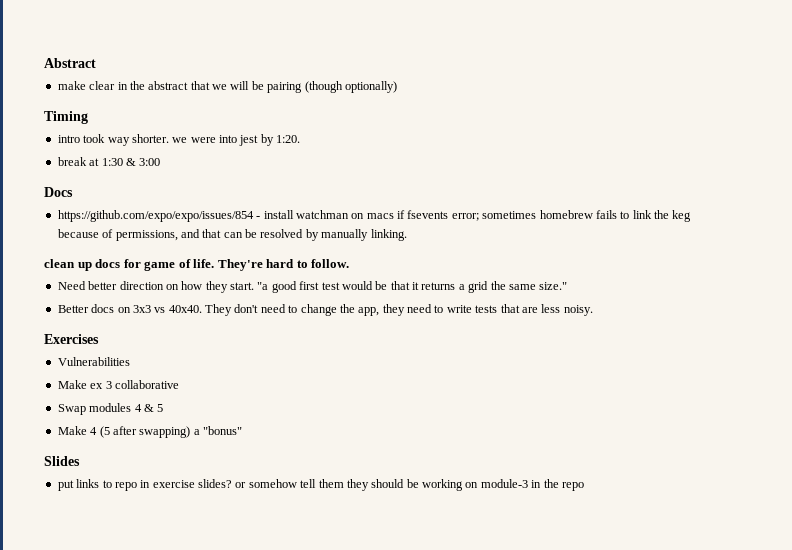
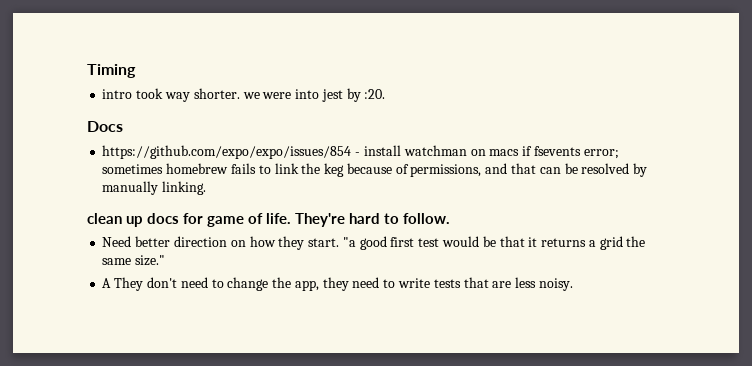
[44,58,96,68] [57,81,397,93] Abstract // make clear in the abstract that we will be pairing (though optionally) // -> (87, 71) none
[276,135,301,143] [57,157,161,166] 1:20. // break at 1:30 & 3:00 -> [364,89,386,99] :20.
[57,304,202,313] Better docs on 3x3 vs 40x40. -> [102,278,112,288] A
[44,334,99,344] [57,357,130,366] [57,380,179,389] [57,403,164,415] [57,426,242,438] [44,456,80,466] [57,479,584,491] // Exercises // Vulnerabilities // Make ex 3 collaborative // Swap modules 4 & 5 // Make 4 (5 after swapping) a "bonus" // Slides // put links to repo in exercise slides? or somehow tell them they should be working on module-3 in the repo -> (573, 284) none

